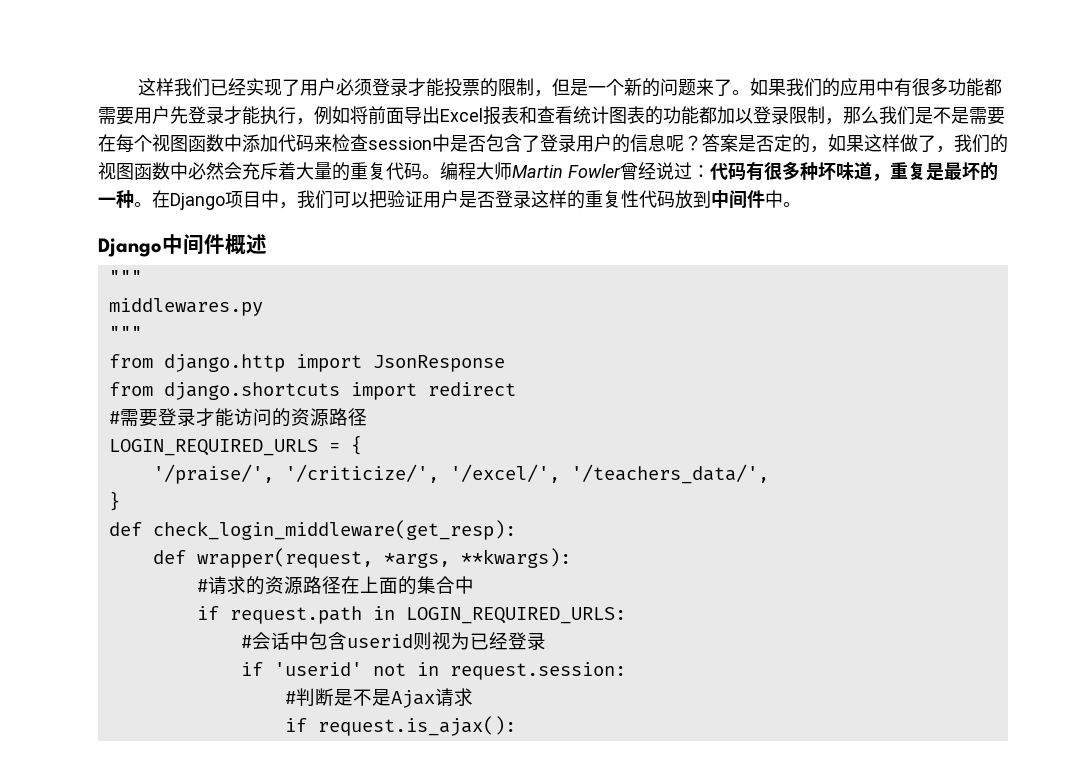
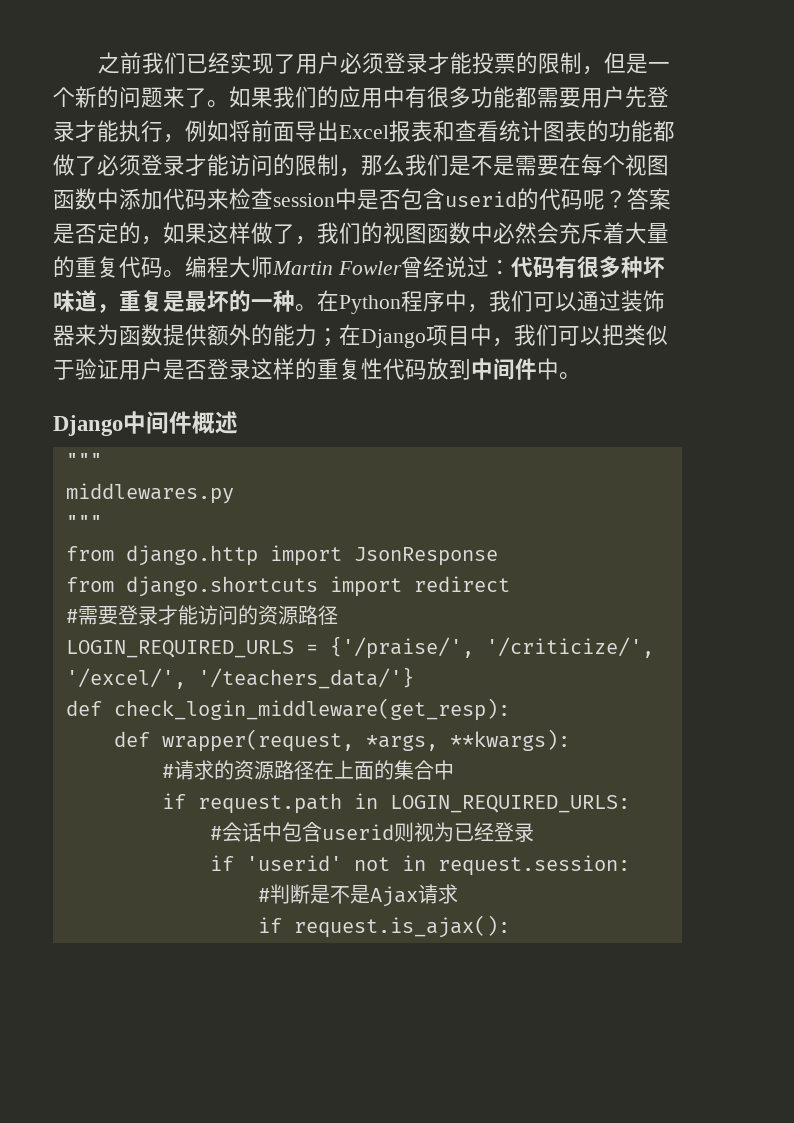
[137,78,174,96] 这样 -> [97,52,142,74] 之前
[717,106,789,124] 加以登录 -> [53,154,295,176] 做了必须登录才能访问的
[522,134,666,153] 了登录用户的信息 -> [445,188,583,210] userid的代码
(170, 199) none -> [339,290,665,314] [53,324,361,347] Python程序中，我们可以通过装饰器来为函数提供额外的能力；在
(387, 199) none -> [624,324,668,346] [53,360,75,380] 类似于
[350,435,362,455] [152,464,769,484] [108,491,120,511] { // '/praise/', '/criticize/', '/excel/', '/teachers_data/', // } -> [329,636,654,659] [65,667,414,689] {'/praise/', '/criticize/', '/excel/', '/teachers_data/'}

